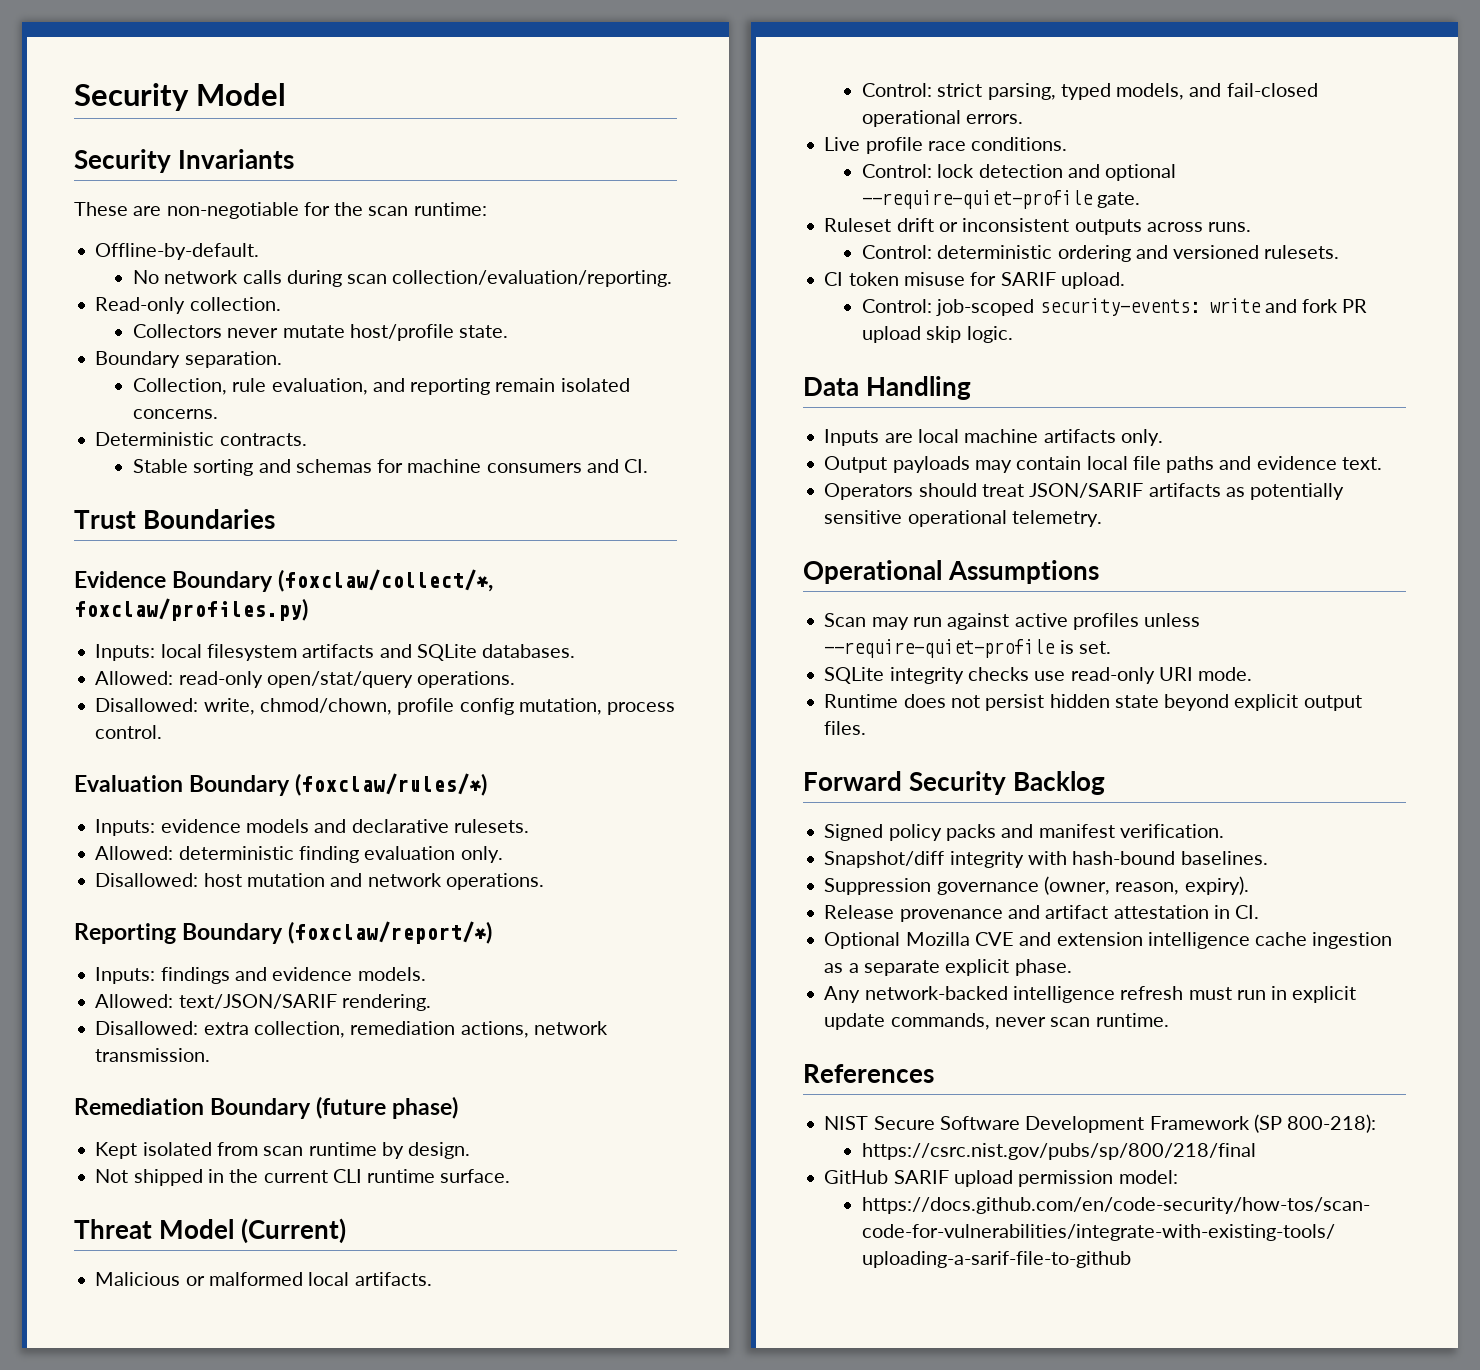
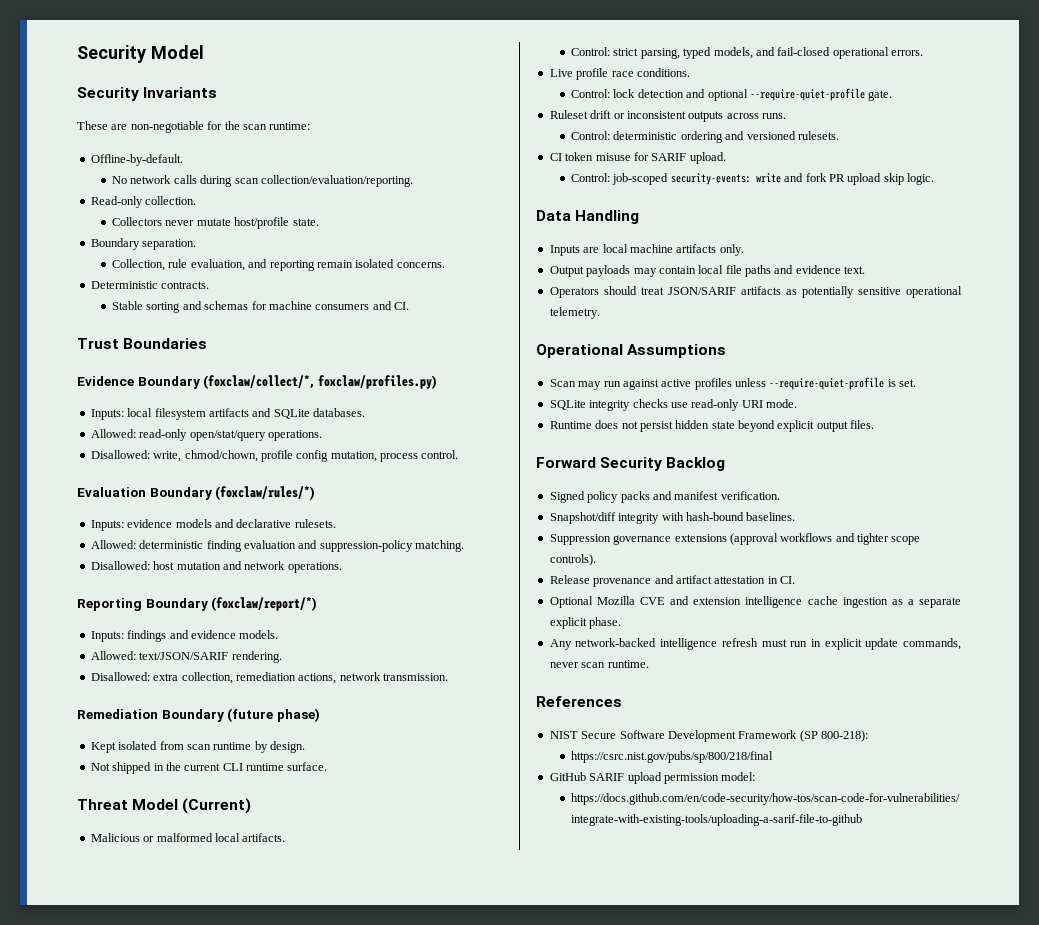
[460,846,503,863] only. -> [298,540,464,552] and suppression-policy matching.
[1043,876,1249,895] (owner, reason, expiry). -> [674,533,921,545] [549,554,596,566] extensions (approval workflows and tighter scope controls).

